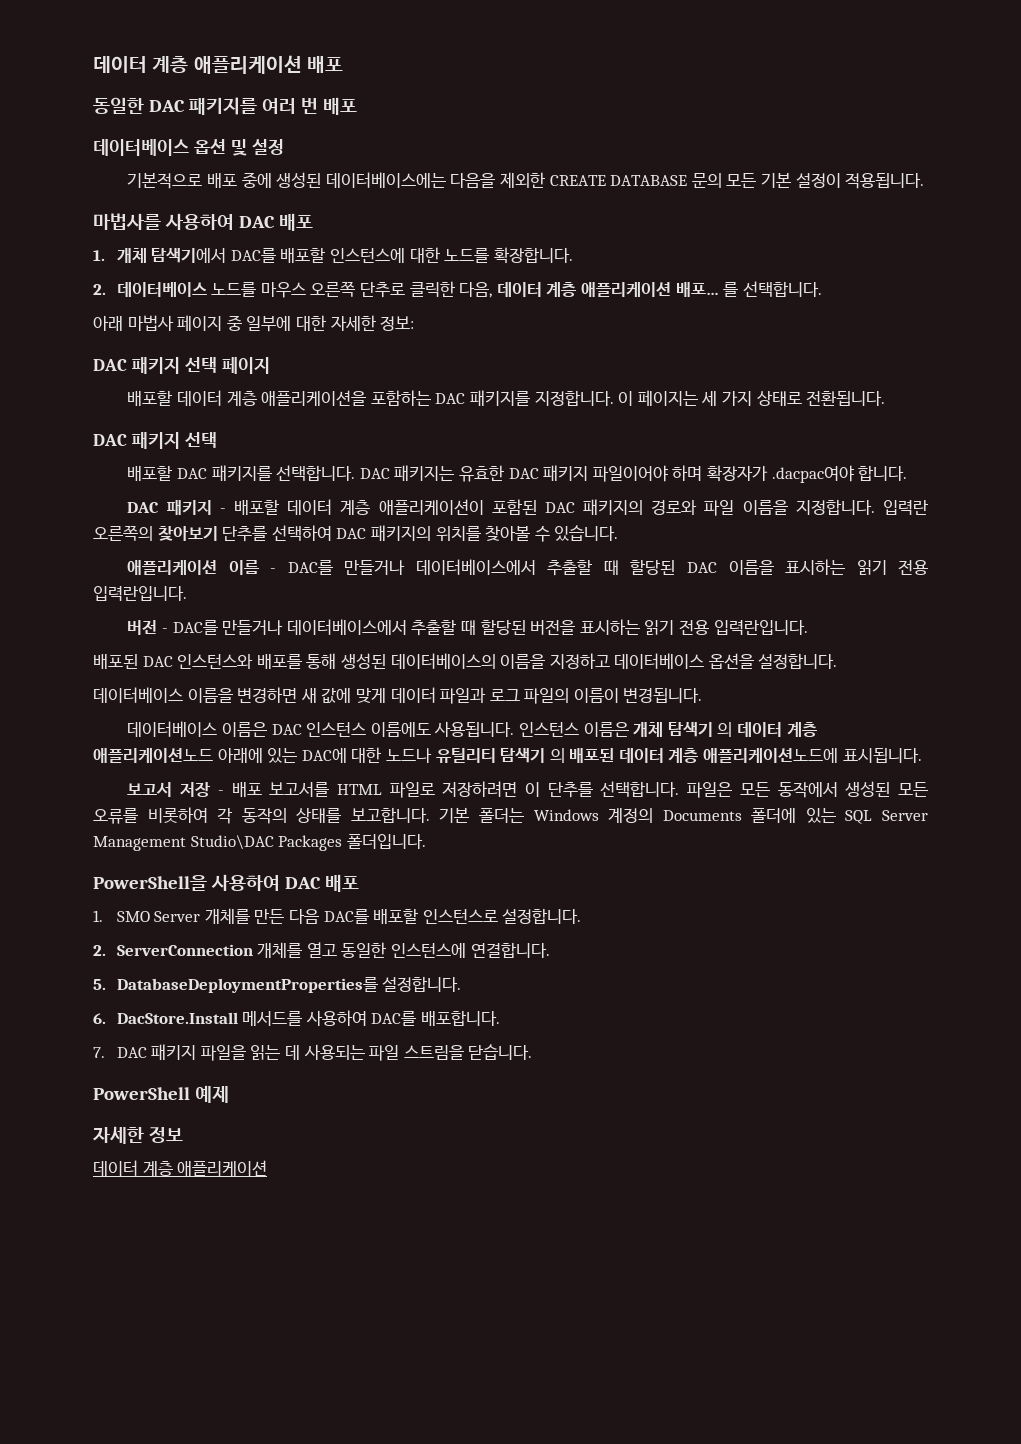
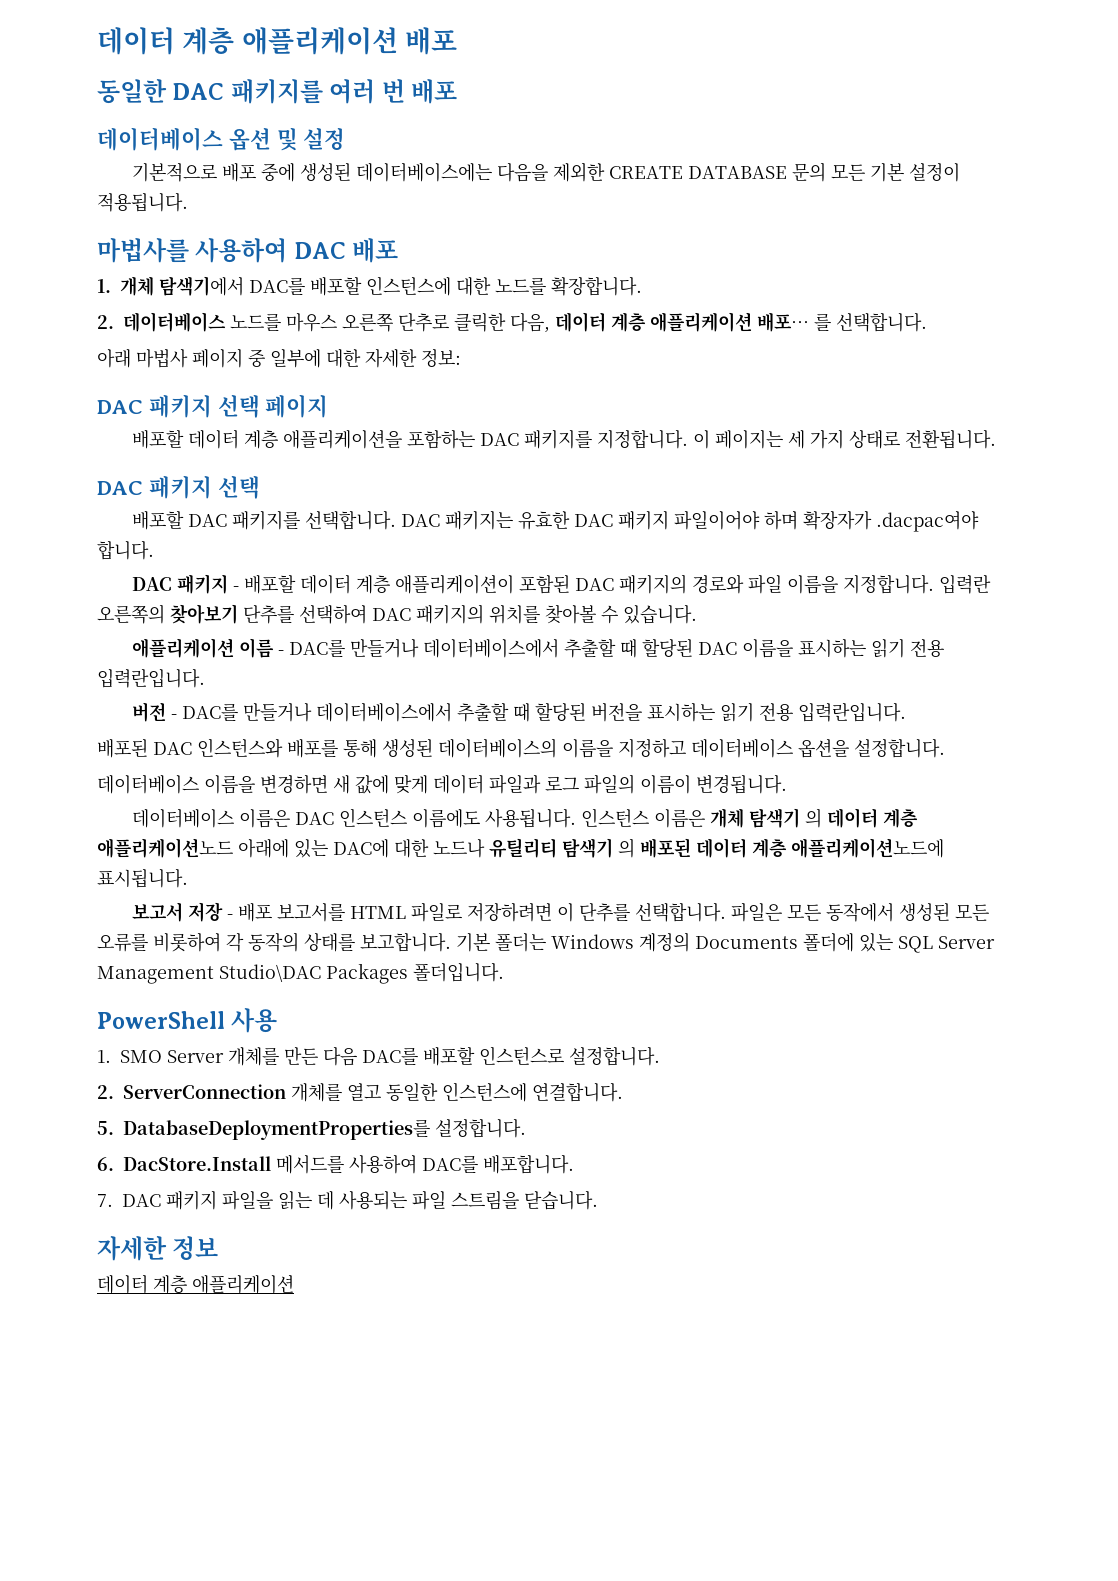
[93,874,359,892] PowerShell을 사용하여 DAC 배포 -> [97,1008,278,1033] PowerShell 사용
[93,1085,229,1103] // PowerShell 예제 -> (598, 1200) none

